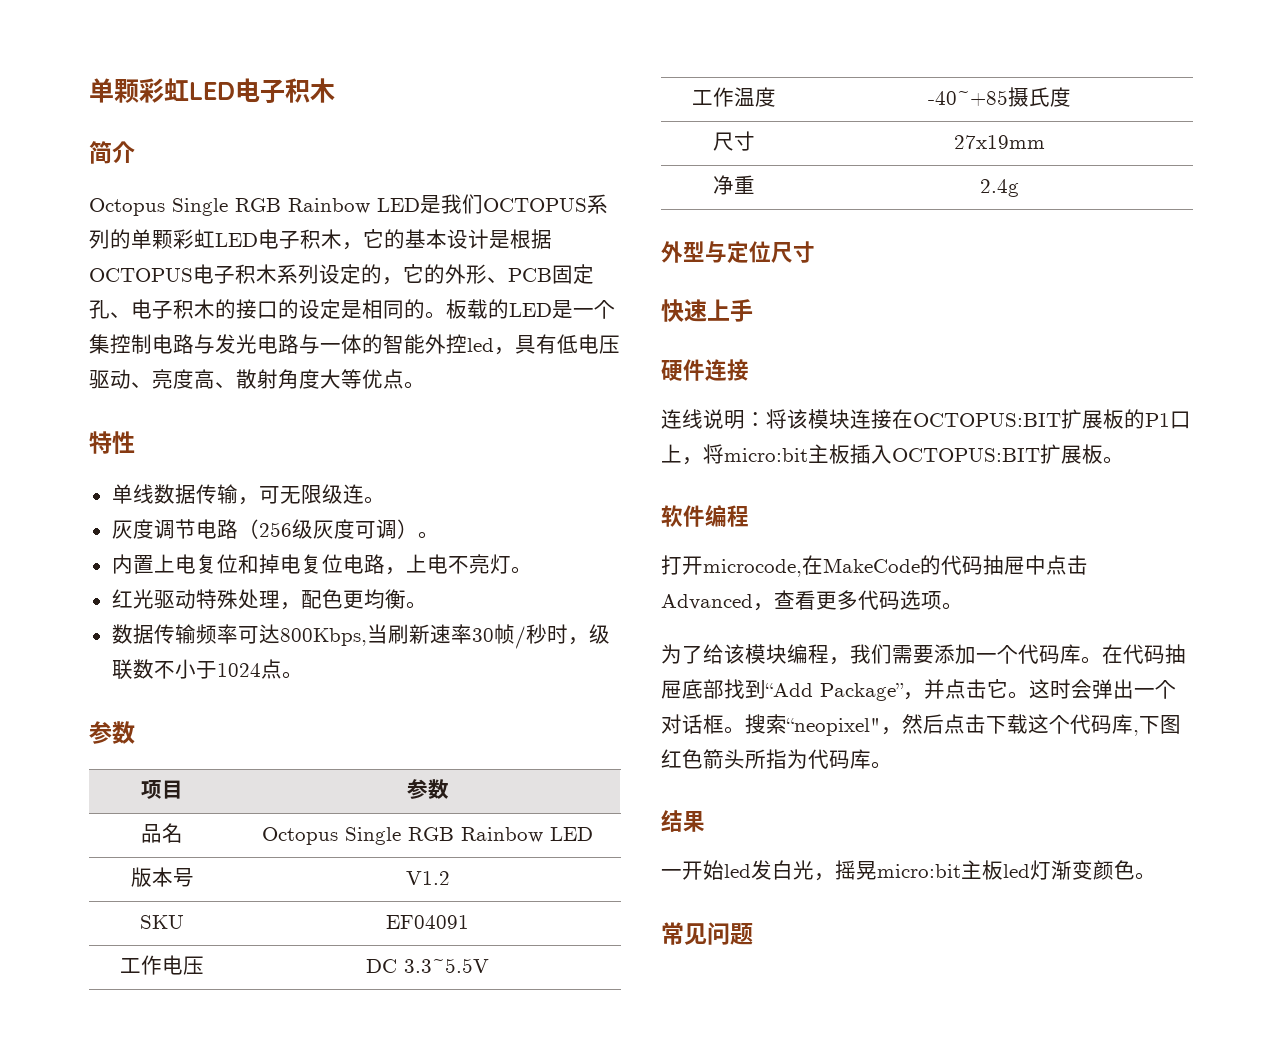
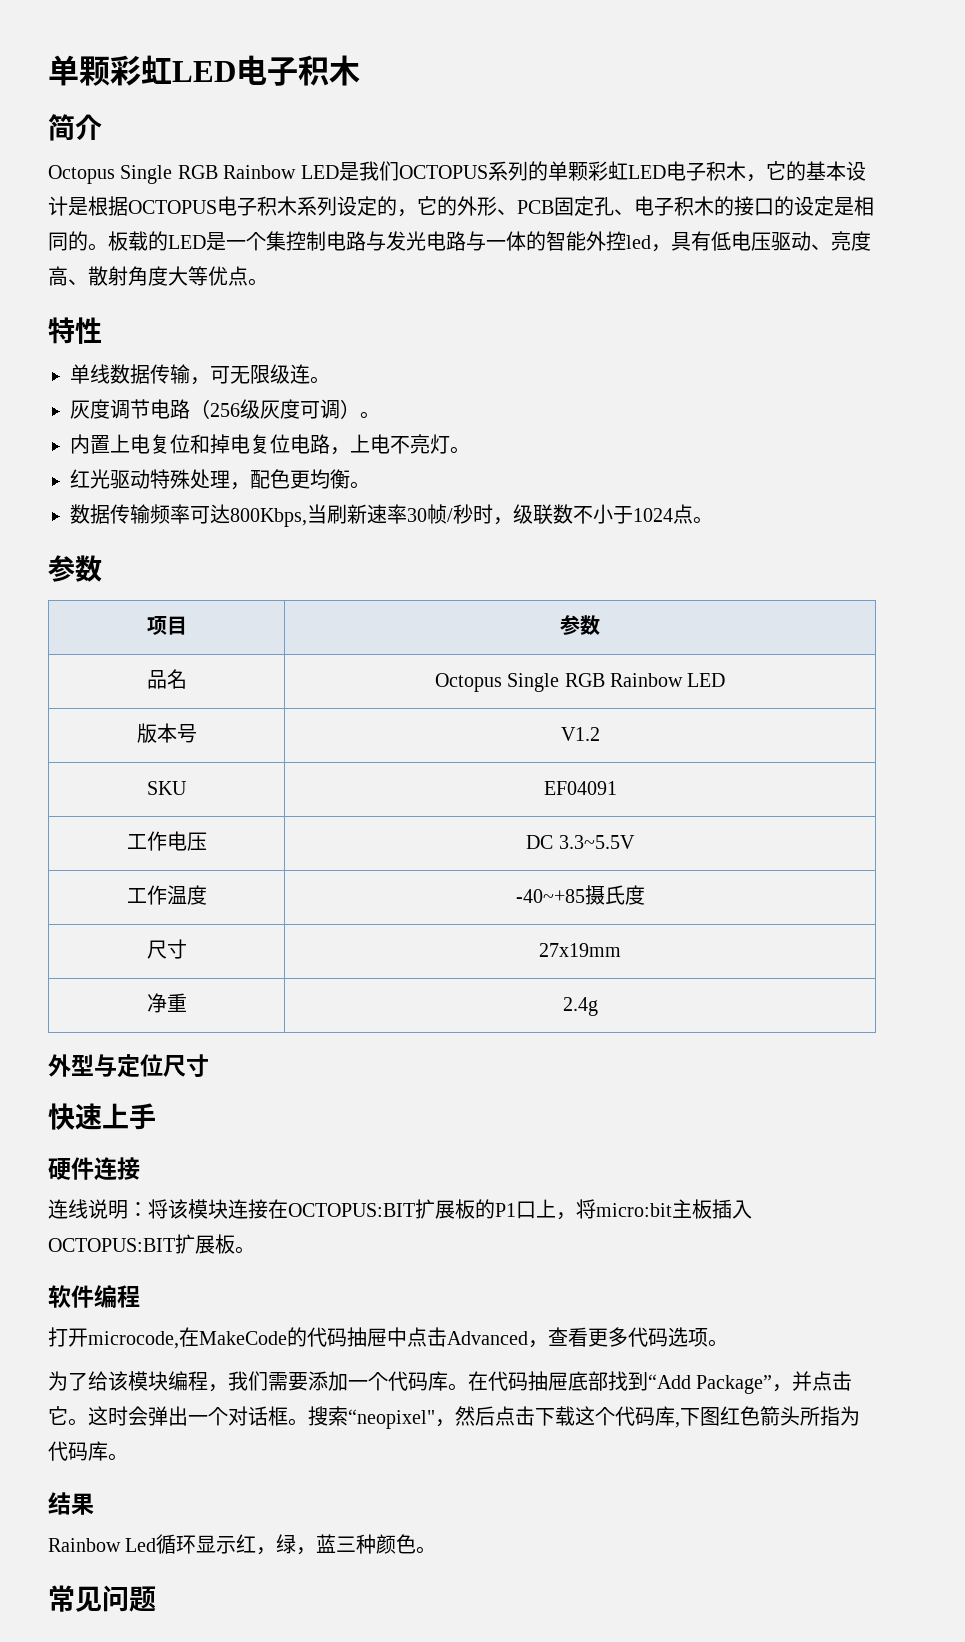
[661,860,1093,881] 一开始led发白光，摇晃micro:bit主板led灯渐变 -> [48,1534,377,1555] Rainbow Led循环显示红，绿，蓝三种

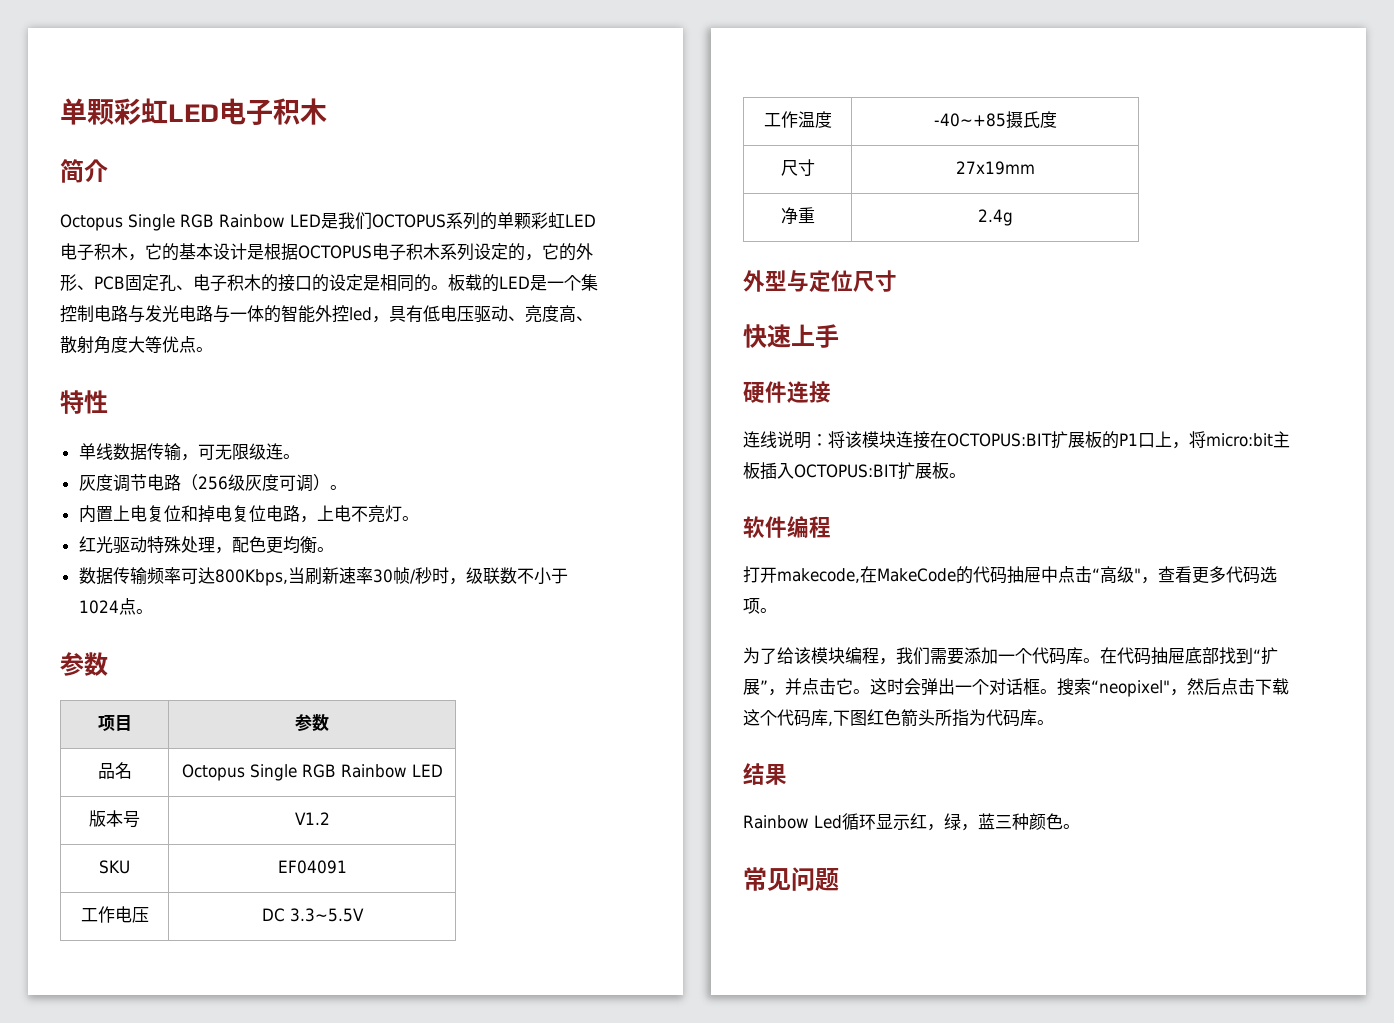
[88,1331,179,1349] microcode, -> [777,568,860,583] makecode,
[447,1331,528,1345] Advanced -> [1092,566,1141,584] “高级"
[648,1374,773,1394] “Add Package” -> [1253,647,1278,665] [743,679,768,695] “扩展”

